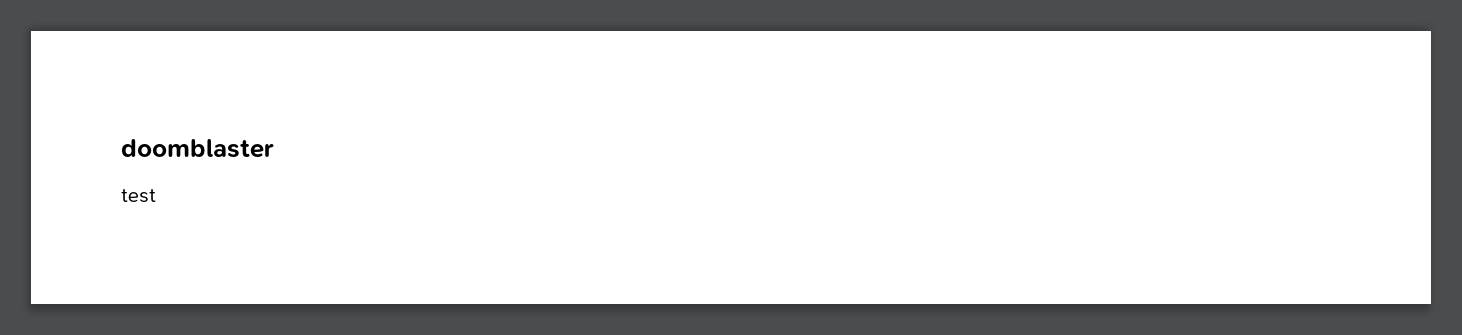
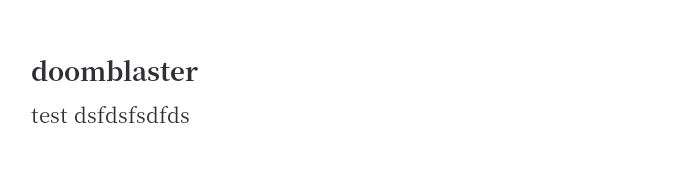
(156, 196) none -> [73,106,190,123] dsfdsfsdfds

